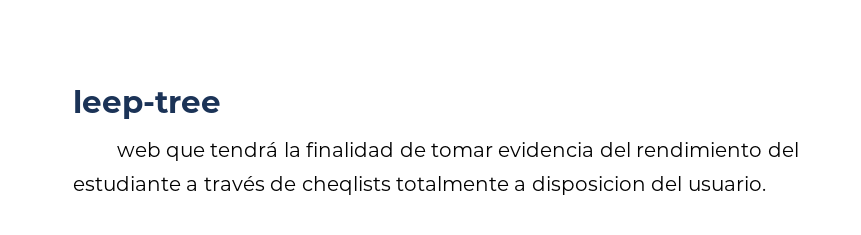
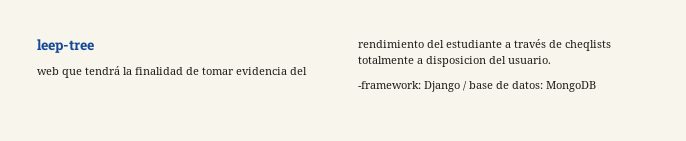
(766, 183) none -> [358,81,596,92] // -framework: Django / base de datos: MongoDB

